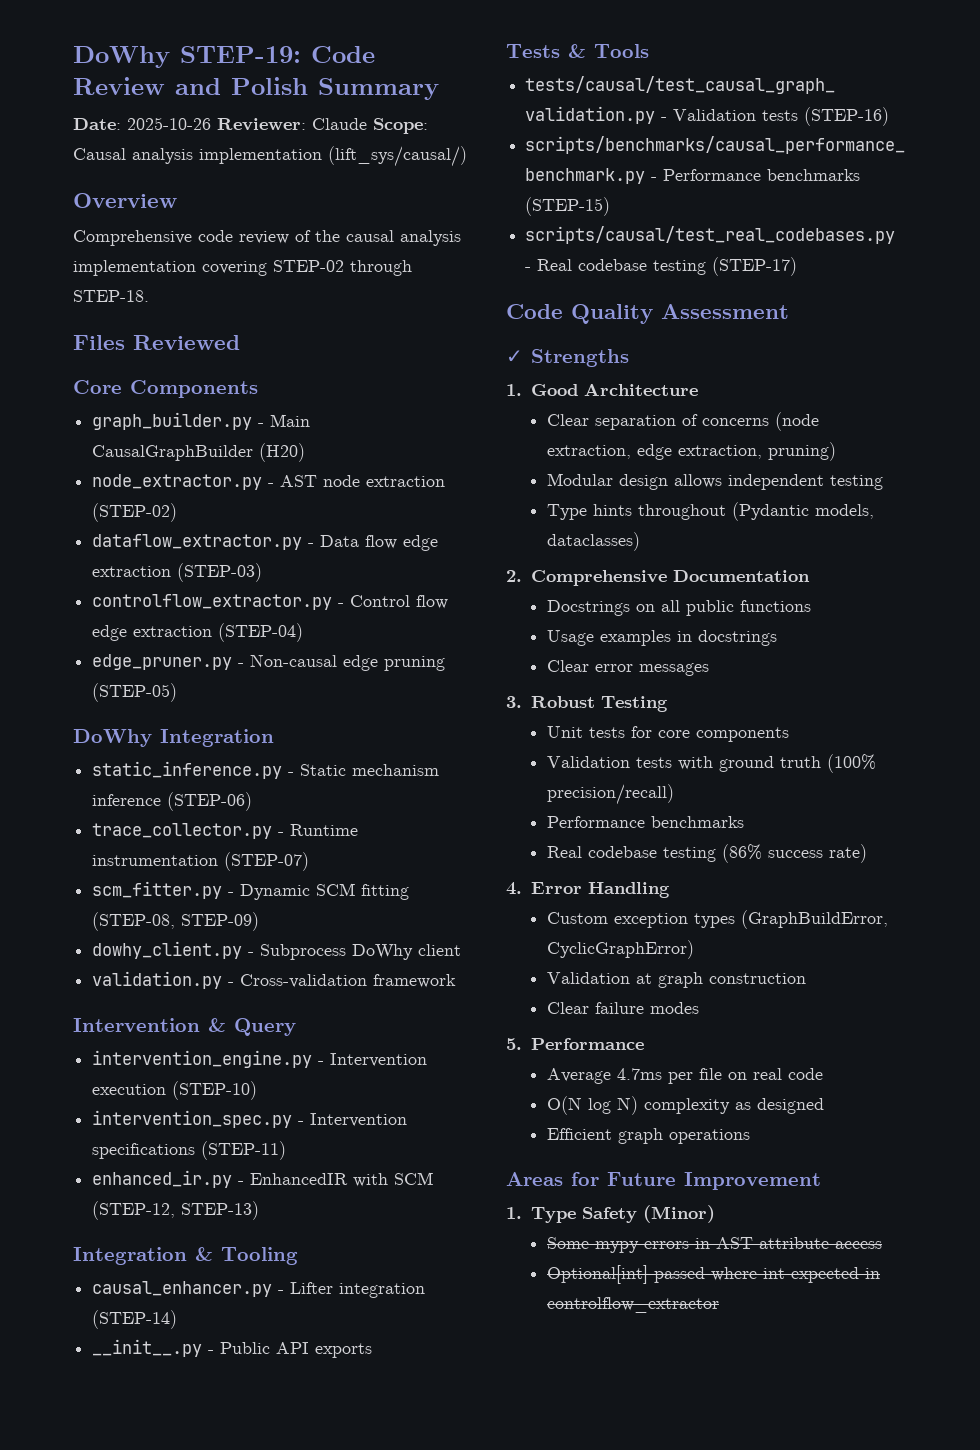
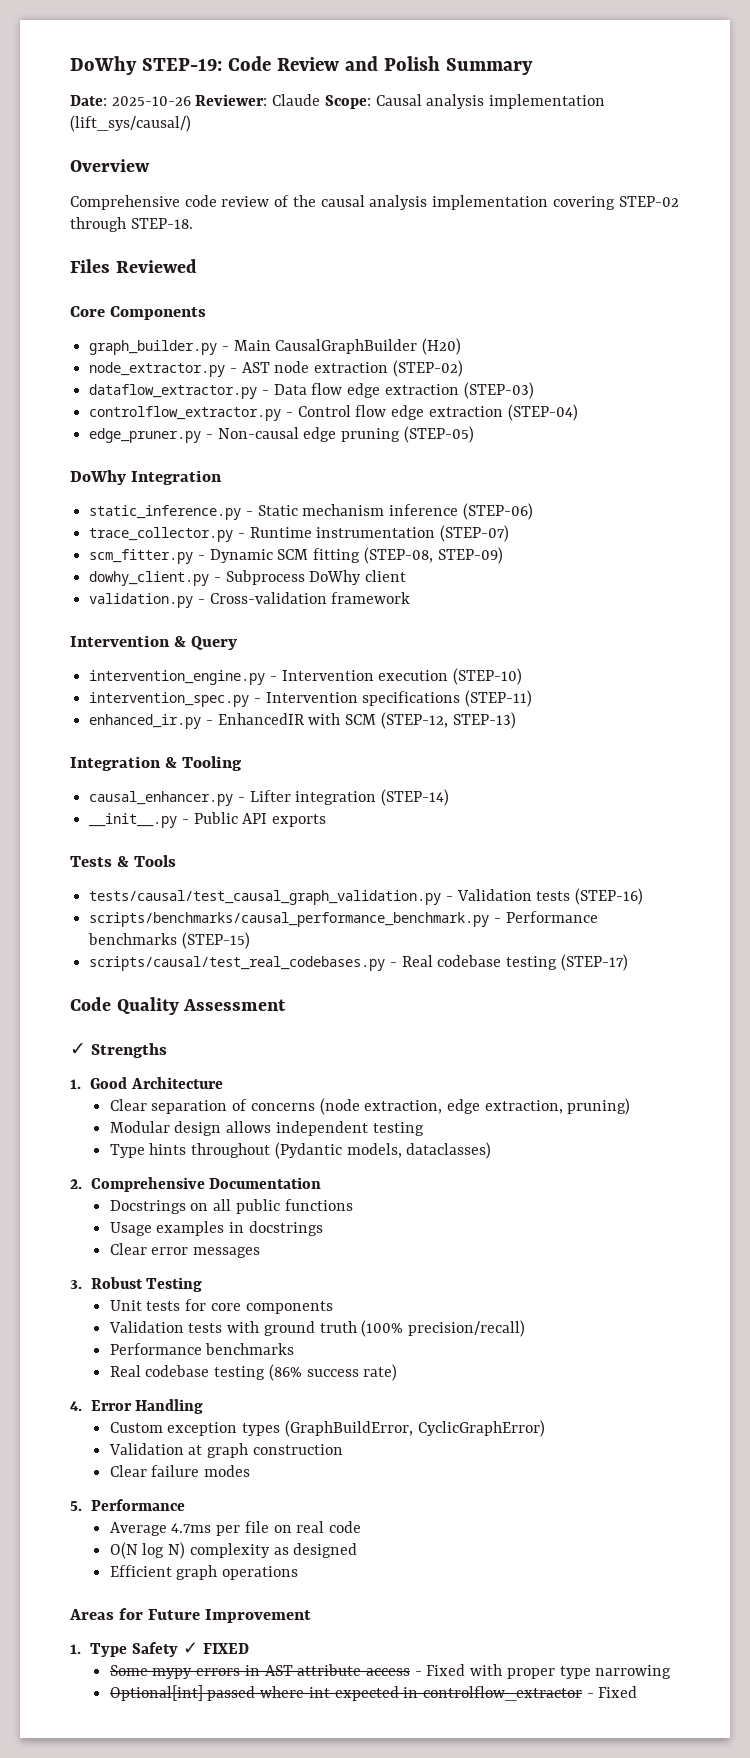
[642,1205,715,1223] (Minor) -> [182,1642,249,1654] ✓ FIXED
(882, 1245) none -> [414,1664,672,1679] - Fixed with proper type narrowing
(719, 1305) none -> [586,1686,638,1698] - Fixed

